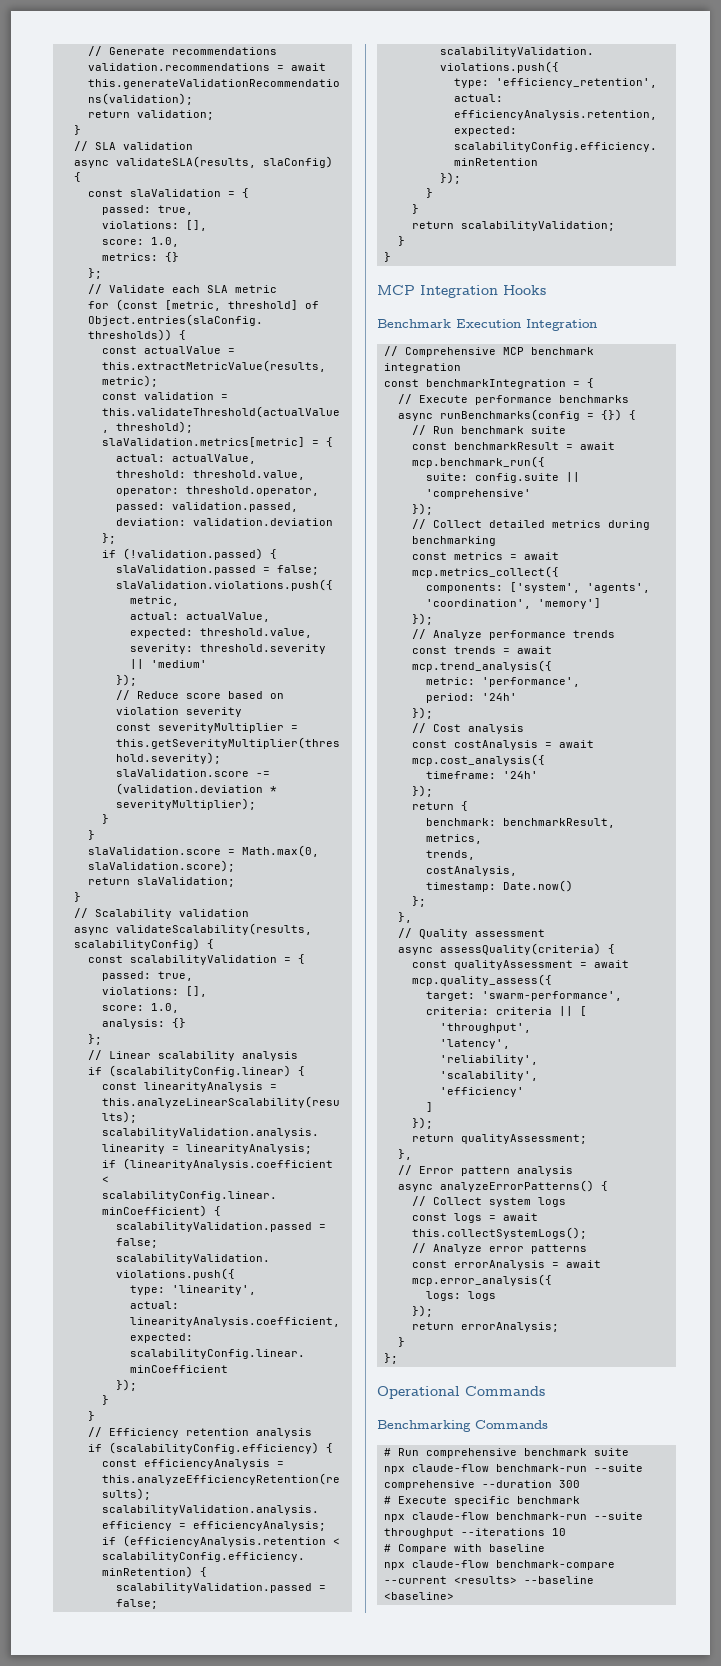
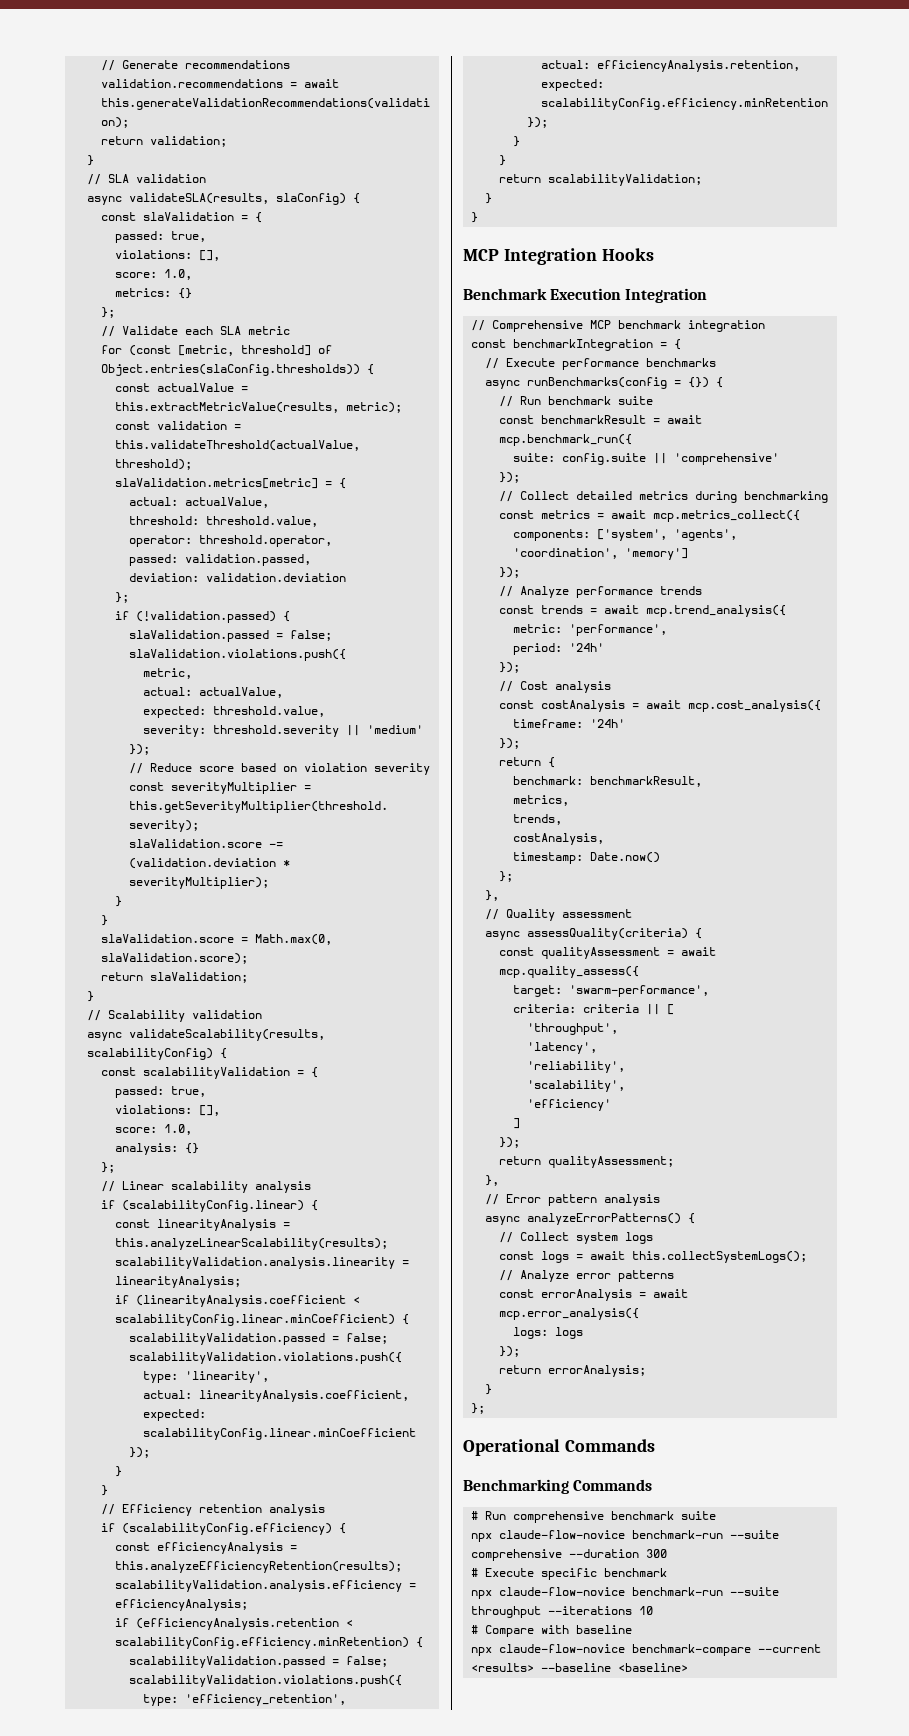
[411,1464,489,1472] claude-flow -> [499,1530,626,1539] claude-flow-novice
[411,1512,489,1520] claude-flow -> [499,1587,626,1596] claude-flow-novice
[411,1560,489,1568] claude-flow -> [499,1644,626,1653] claude-flow-novice

